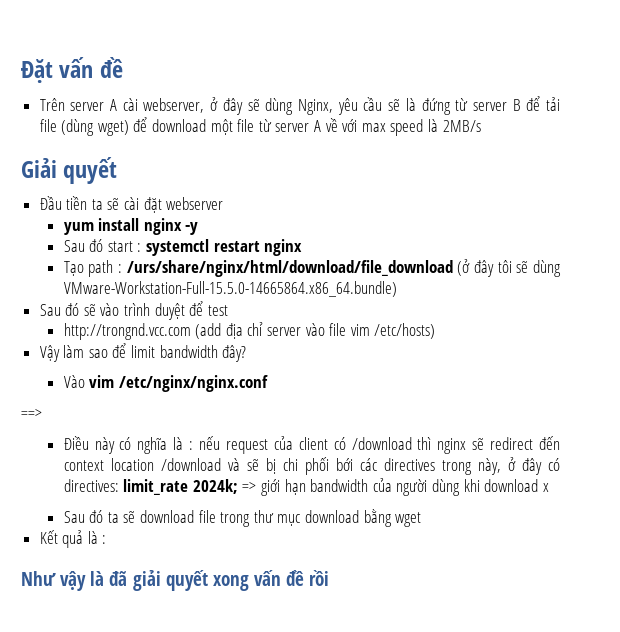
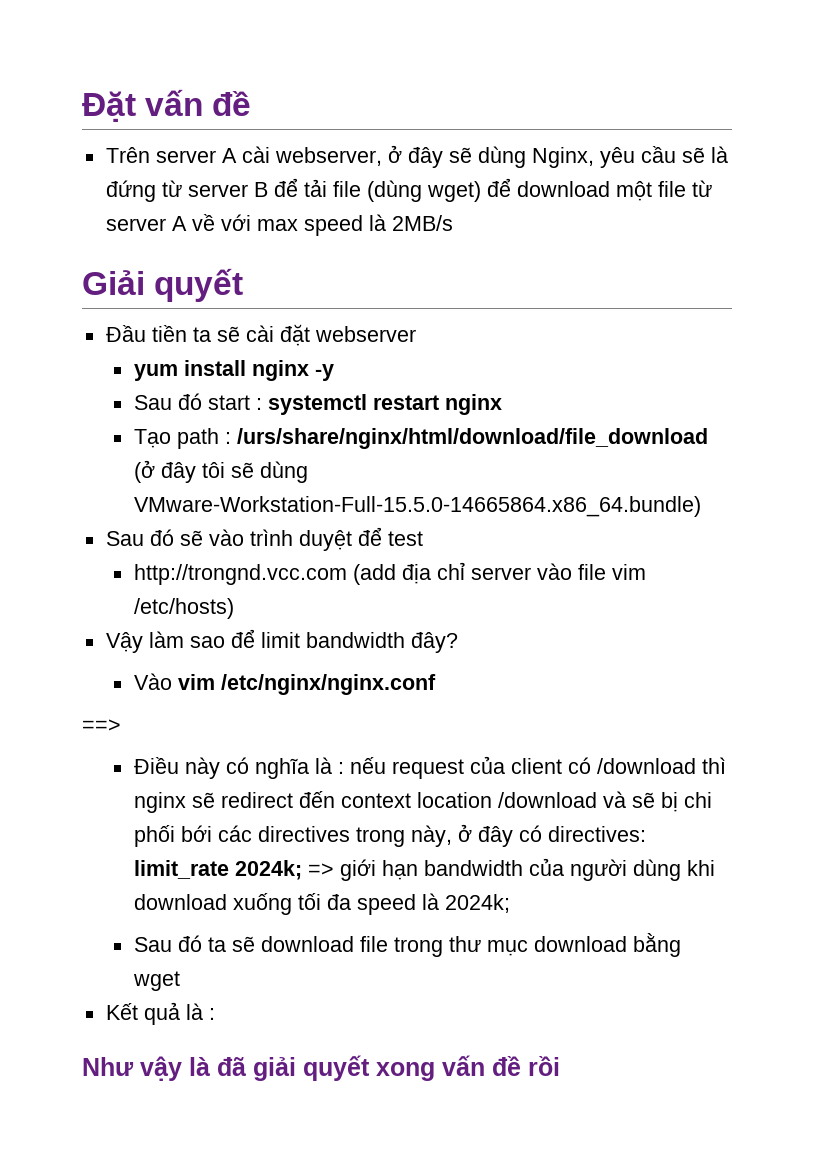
[542,483,549,492] x -> [232,893,510,915] xuống tối đa speed là 2024k;

